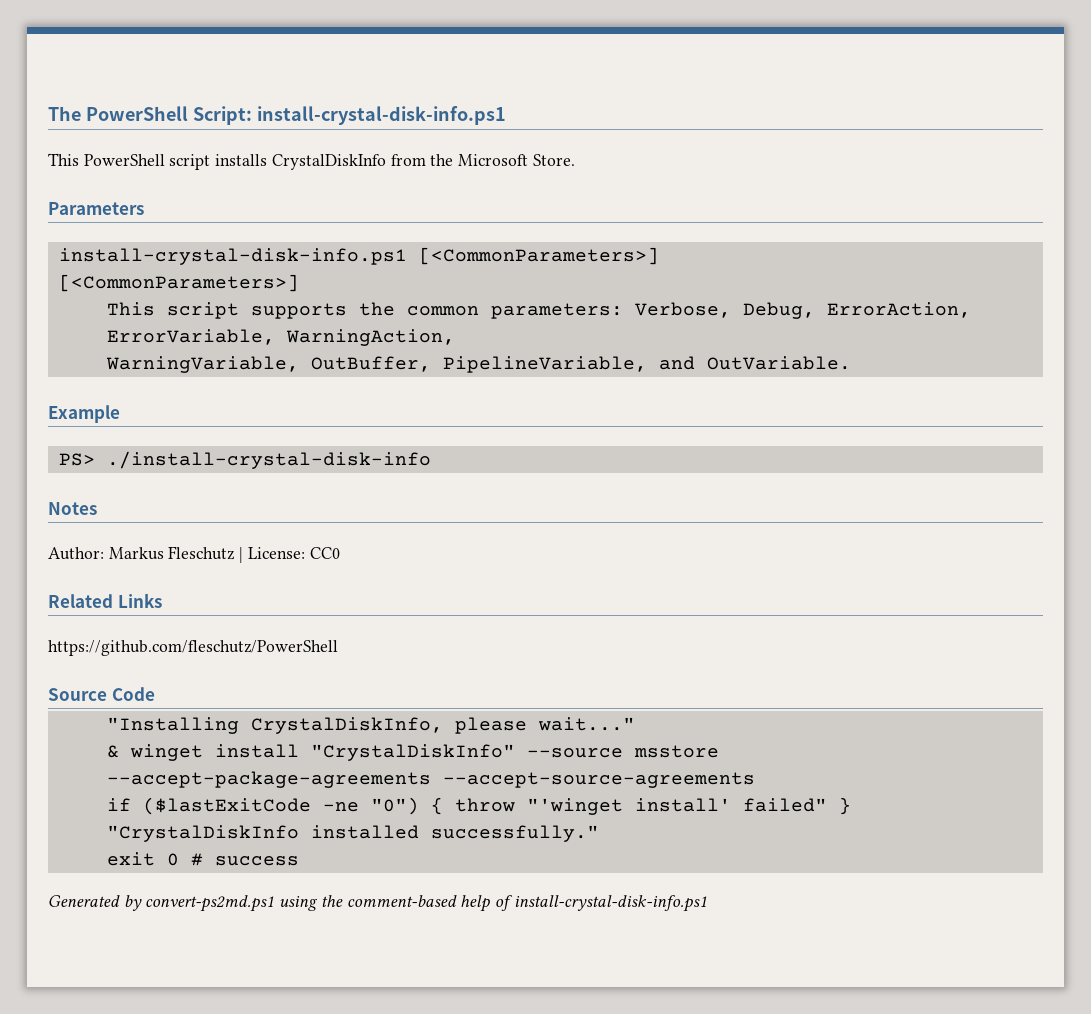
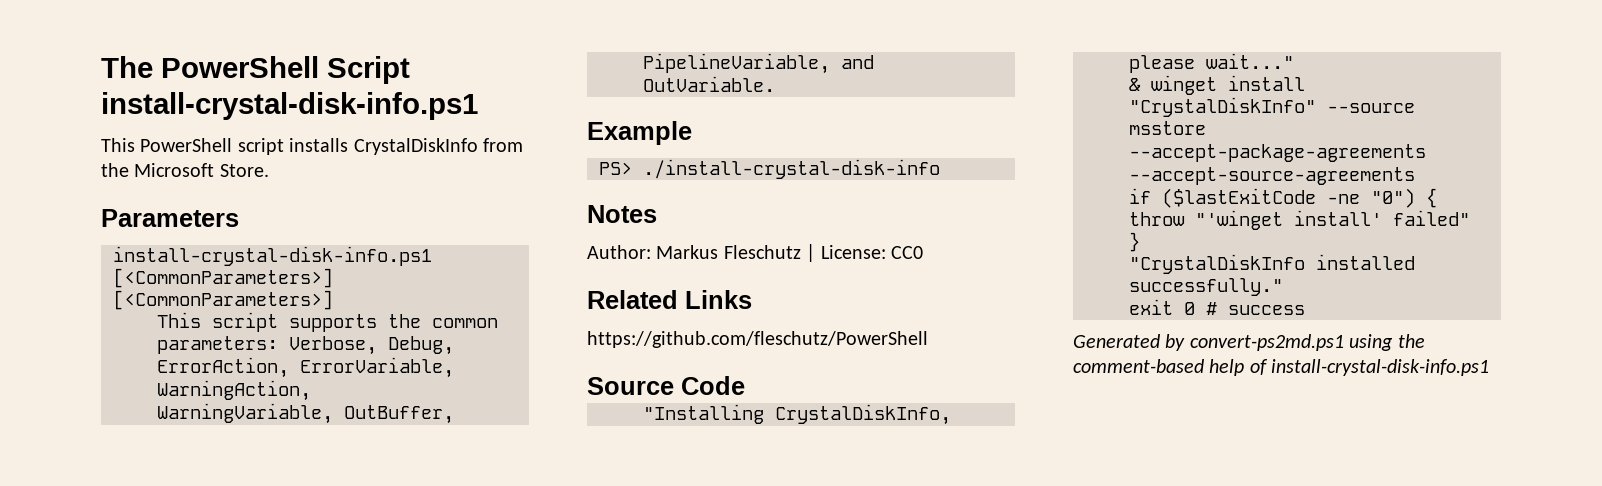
[192,106,252,125] Script: -> [327,56,410,84] Script

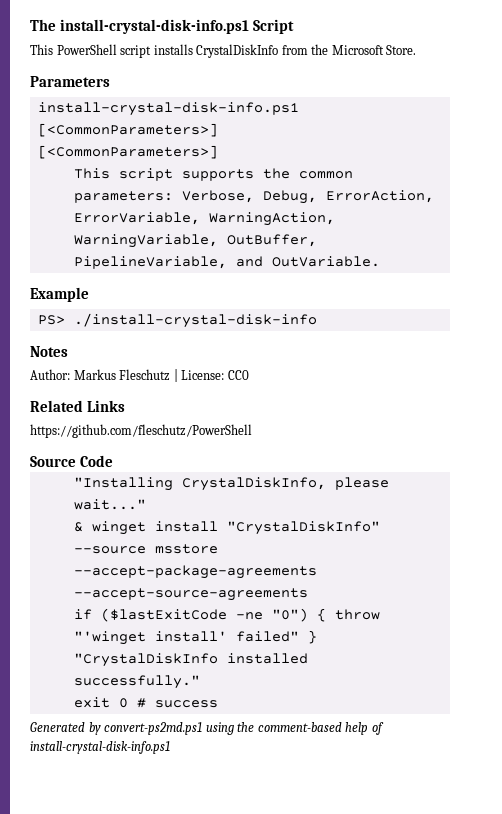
[161,56,319,78] PowerShell -> [60,19,250,34] install-crystal-disk-info.ps1
[101,92,478,120] install-crystal-disk-info.ps1 -> (295, 26) none

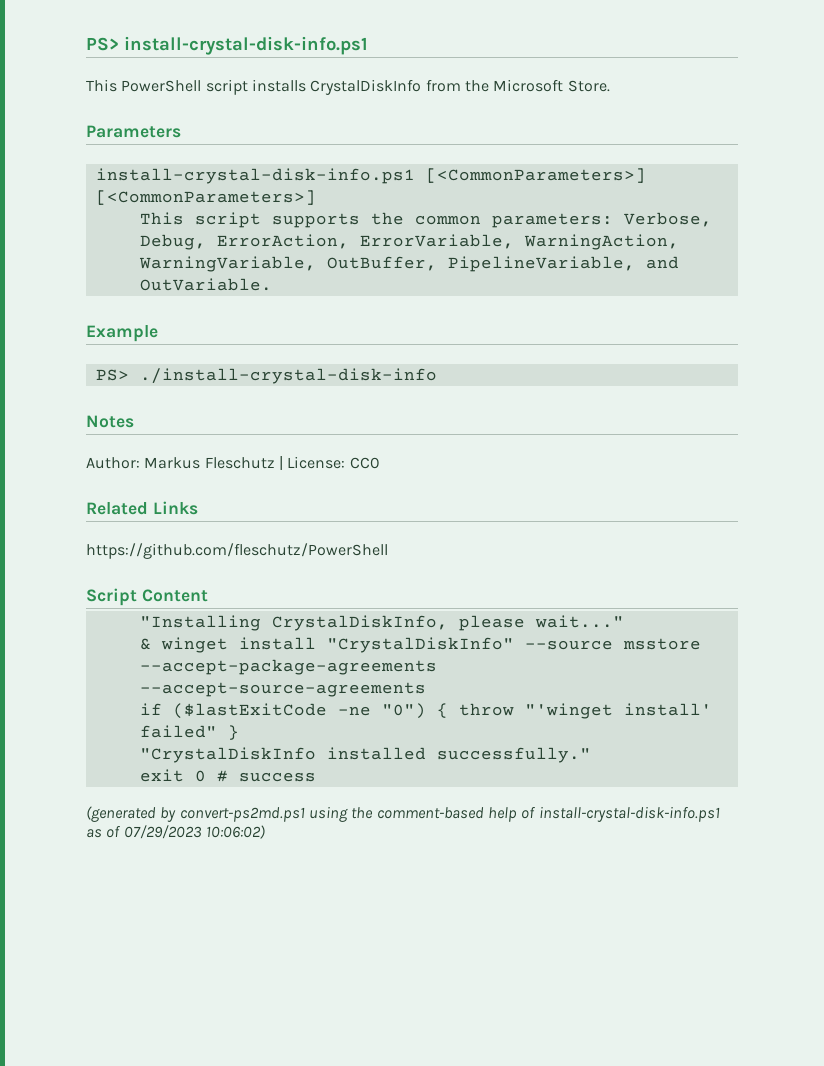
[30,19,295,34] The install-crystal-disk-info.ps1 Script -> [86,36,368,55] PS> install-crystal-disk-info.ps1
[30,455,113,467] Source Code -> [86,588,208,606] Script Content
[30,722,85,732] Generated -> [86,806,156,822] (generated
(170, 747) none -> [86,825,265,839] as of 07/29/2023 10:06:02)

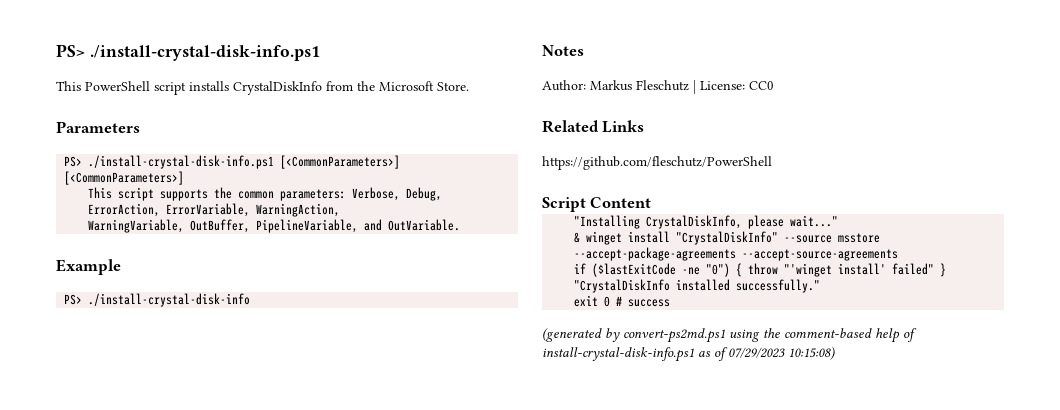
[86,36,368,55] PS> install-crystal-disk-info.ps1 -> [56,44,320,61] PS> ./install-crystal-disk-info.ps1
[95,168,415,184] install-crystal-disk-info.ps1 -> [64,155,275,169] PS> ./install-crystal-disk-info.ps1
[205,825,265,839] 10:06:02) -> [788,347,835,360] 10:15:08)

